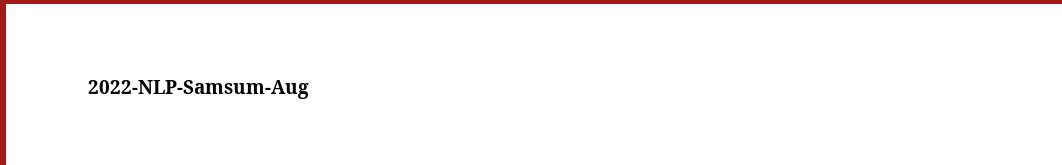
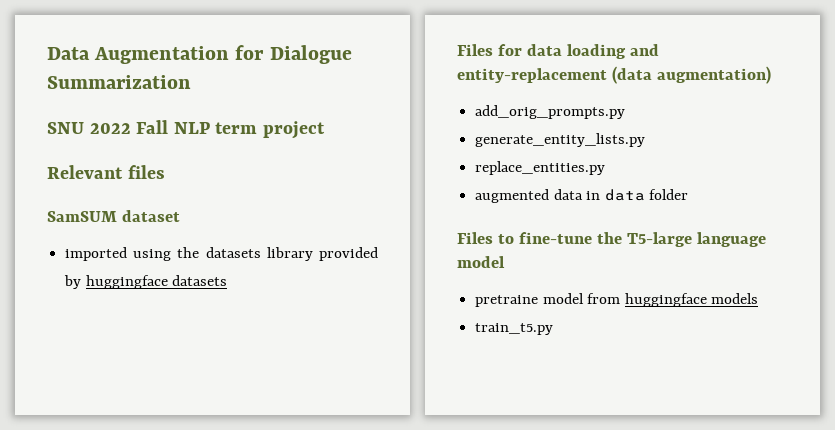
[88,80,309,99] 2022-NLP-Samsum-Aug -> [47,45,352,64] [47,75,191,89] [47,120,325,139] [47,165,165,179] [47,210,180,222] [65,247,379,261] [64,275,228,289] [457,44,659,59] [457,66,771,84] [475,105,626,119] [475,133,646,147] [475,161,606,175] [475,189,688,203] [457,232,766,247] [457,256,505,268] [475,293,758,307] [475,323,554,335] Data Augmentation for Dialogue Summarization // SNU 2022 Fall NLP term project // Relevant files // SamSUM dataset // imported using the datasets library provided by huggingface datasets // Files for data loading and entity-replacement (data augmentation) // add_orig_prompts.py // generate_entity_lists.py // replace_entities.py // augmented data in data folder // Files to fine-tune the T5-large language model // pretraine model from huggingface models // train_t5.py

